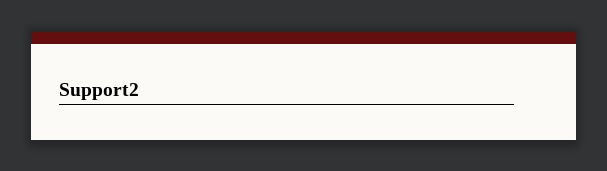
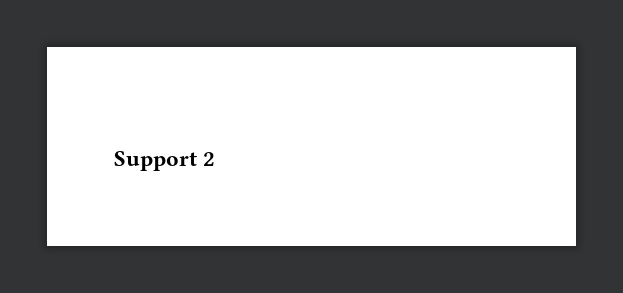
[59,83,139,100] Support2 -> [114,151,216,171] Support 2

